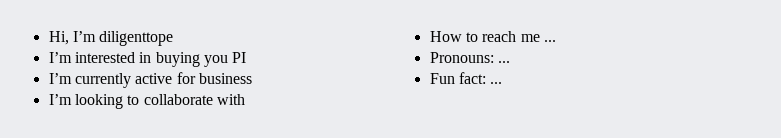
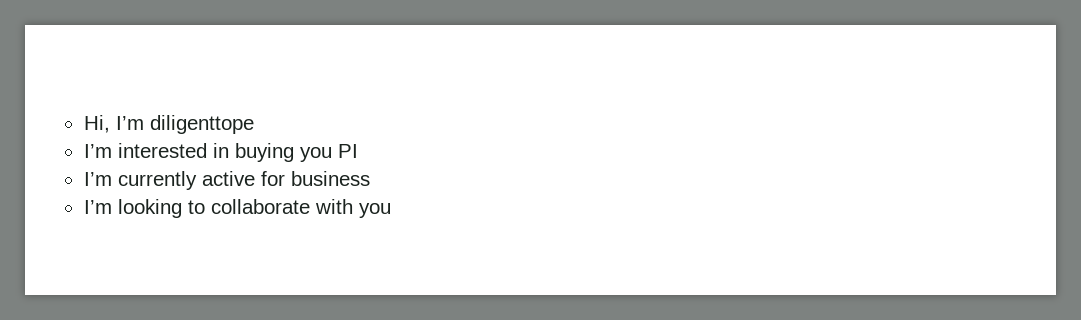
[429,31,556,42] [429,52,510,63] [429,72,503,84] // How to reach me ... // Pronouns: ... // Fun fact: ... -> [358,203,391,218] you

